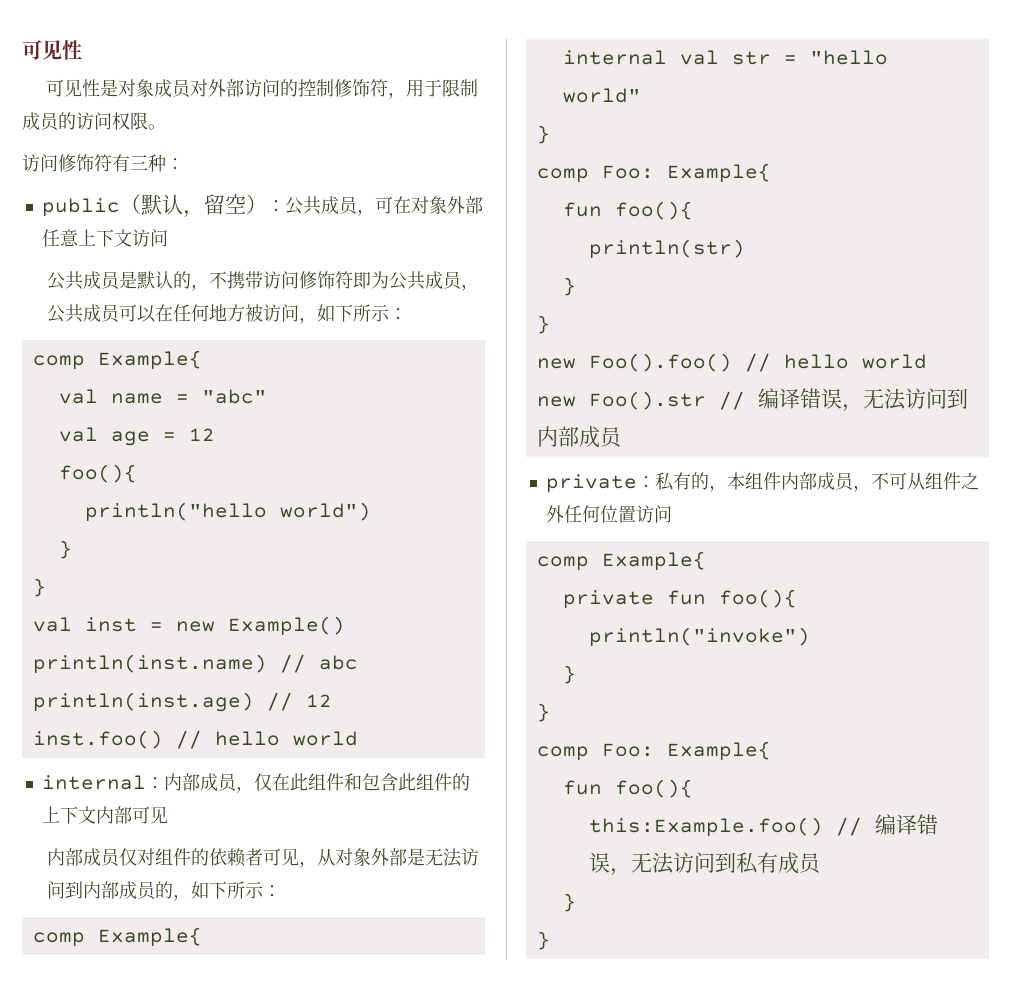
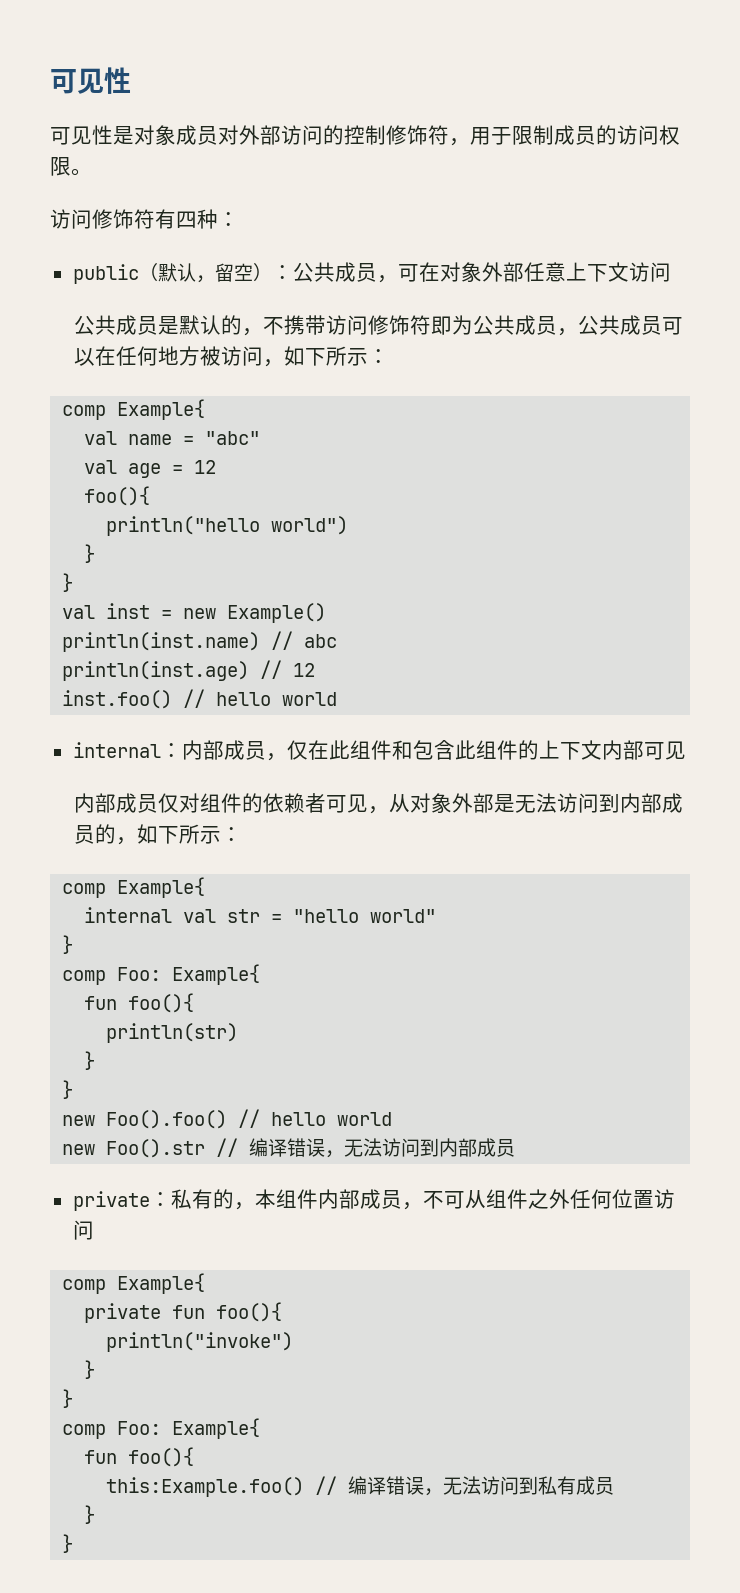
[130,155,148,170] 三 -> [176,211,197,229] 四

